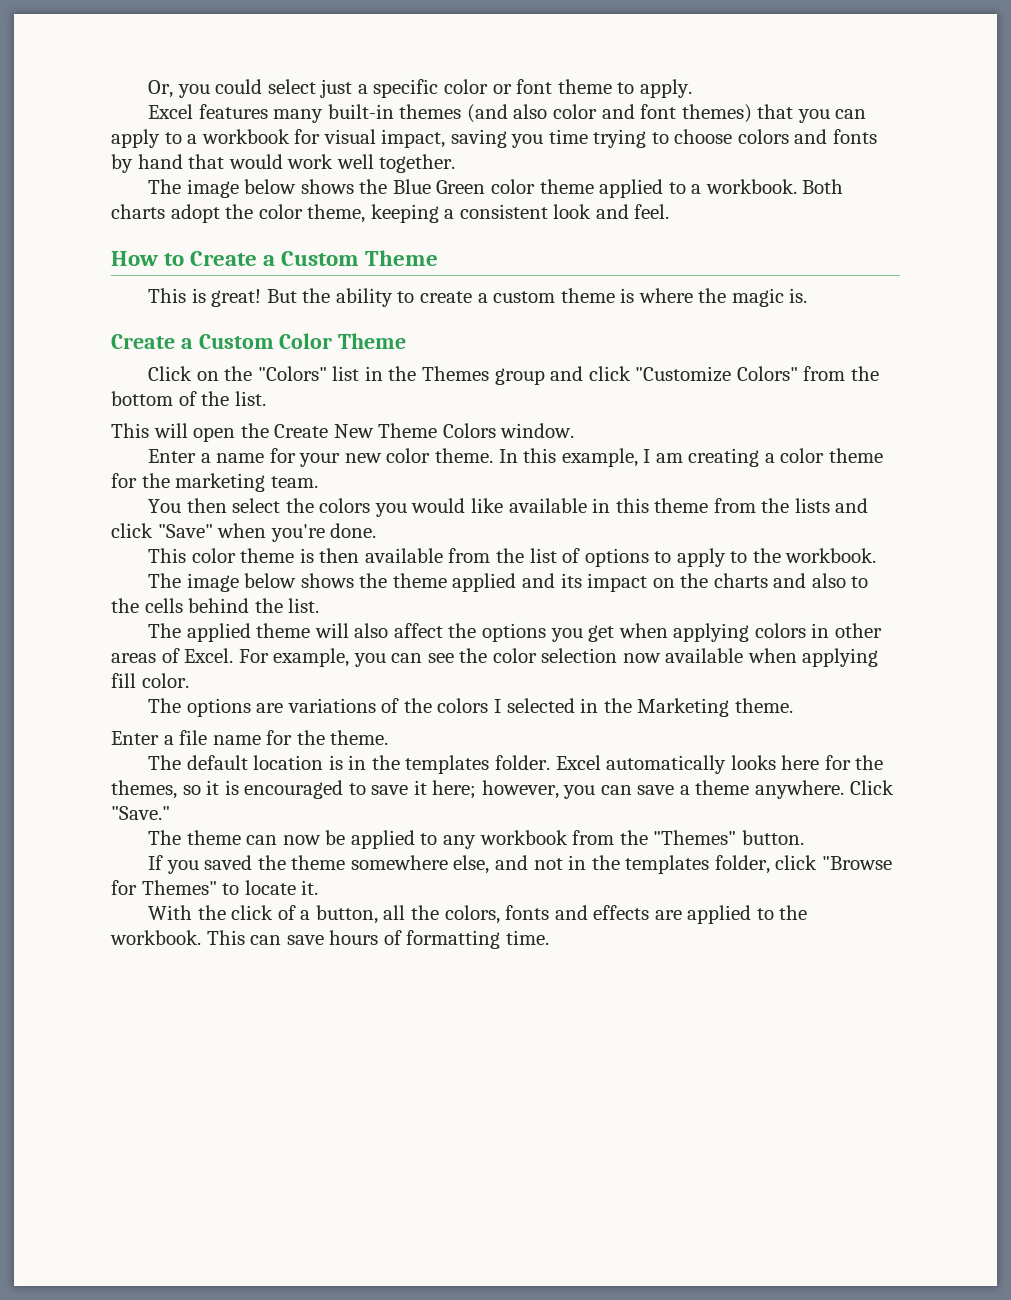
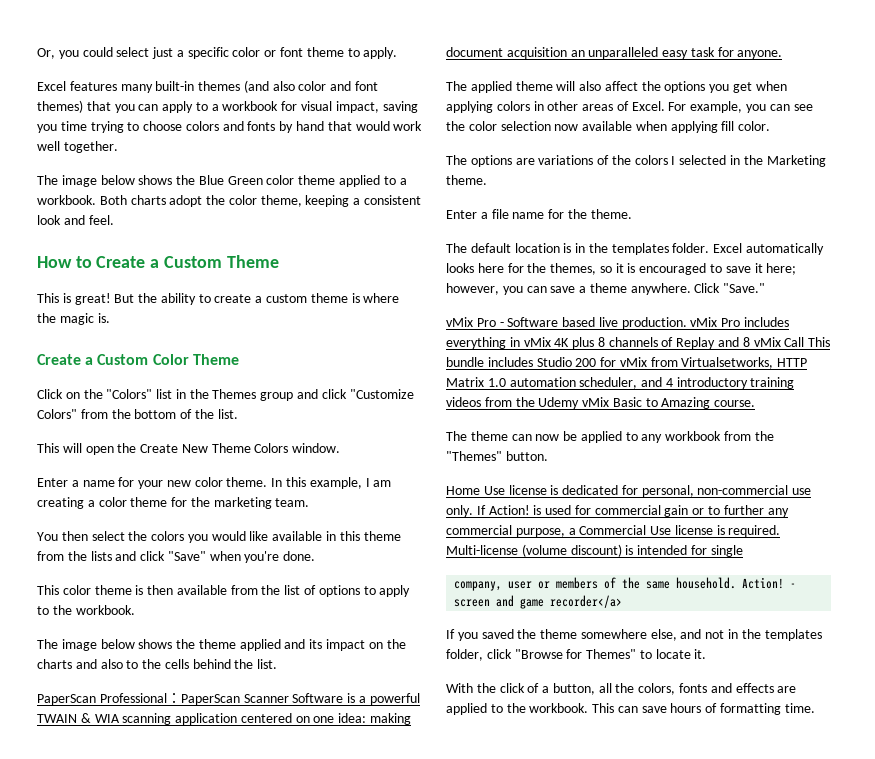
(320, 605) none -> [37,693,420,705] [37,713,412,725] [446,47,783,59] // PaperScan Professional：PaperScan Scanner Software is a powerful TWAIN & WIA scanning application centered on one idea: making document acquisition an unparalleled easy task for anyone.
(170, 813) none -> [446,317,790,329] [446,337,831,349] [446,357,808,369] [446,377,795,389] [446,397,756,409] // vMix Pro - Software based live production. vMix Pro includes everything in vMix 4K plus 8 channels of Replay and 8 vMix Call This bundle includes Studio 200 for vMix from Virtualsetworks, HTTP Matrix 1.0 automation scheduler, and 4 introductory training videos from the Udemy vMix Basic to Amazing course.
(804, 837) none -> [446,485,812,497] [446,505,789,517] [446,525,781,537] [446,544,743,557] [454,577,797,591] [454,595,623,609] // Home Use license is dedicated for personal, non-commercial use only. If Action! is used for commercial gain or to further any commercial purpose, a Commercial Use license is required. Multi-license (volume discount) is intended for single // company, user or members of the same household. Action! - screen and game recorder</a>

